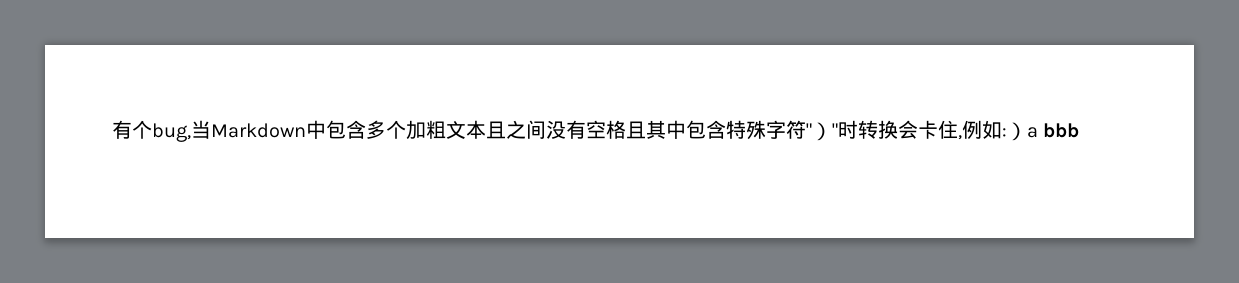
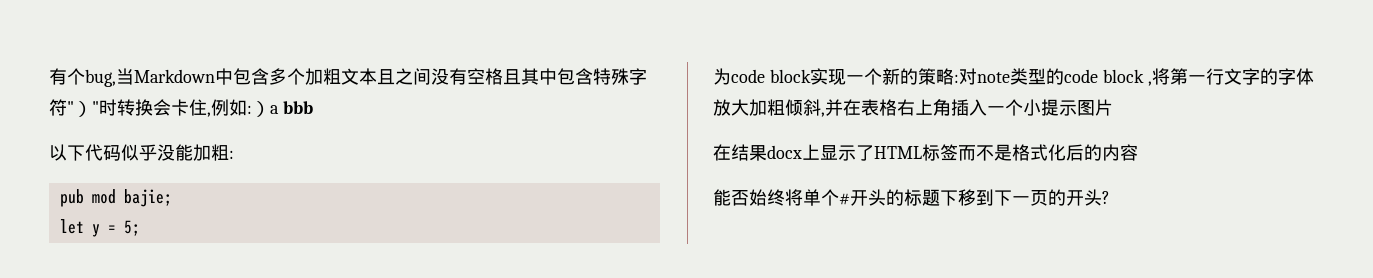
(1080, 130) none -> [49,144,234,161] [59,189,172,207] [59,219,140,237] [713,68,1314,86] [713,99,1113,117] [713,144,1138,161] [713,189,1110,206] // 以下代码似乎没能加粗: // pub mod bajie; // let y = 5; // 为code block实现一个新的策略:对note类型的code block ,将第一行文字的字体放大加粗倾斜,并在表格右上角插入一个小提示图片 // 在结果docx上显示了HTML标签而不是格式化后的内容 // 能否始终将单个#开头的标题下移到下一页的开头?

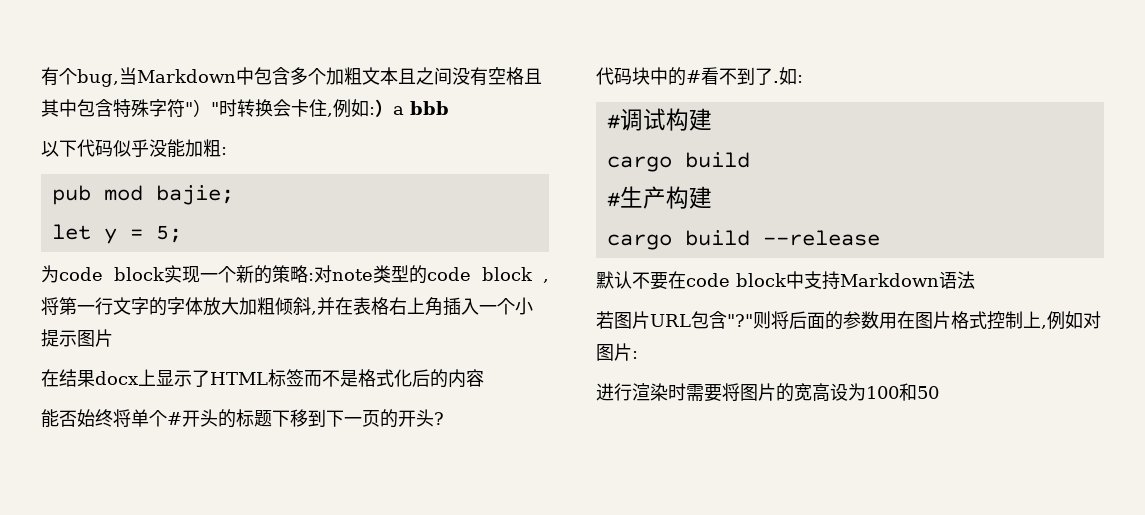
(1110, 197) none -> [596,67,803,86] [606,108,712,131] [606,152,750,172] [606,186,712,209] [606,230,880,250] [596,271,975,290] [596,311,1101,330] [596,343,638,361] [596,383,939,402] // 代码块中的#看不到了.如: // #调试构建 // cargo build // #生产构建 // cargo build --release // 默认不要在code block中支持Markdown语法 // 若图片URL包含"?"则将后面的参数用在图片格式控制上,例如对图片: // 进行渲染时需要将图片的宽高设为100和50

